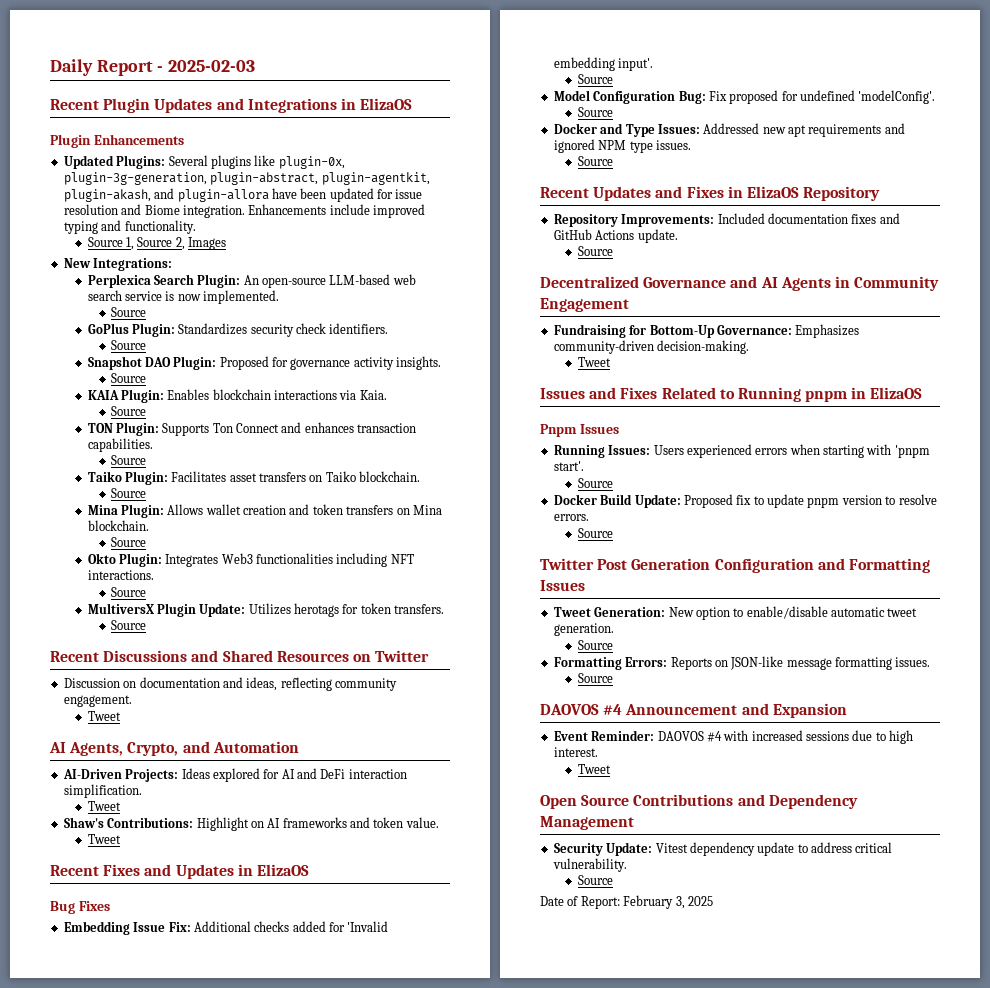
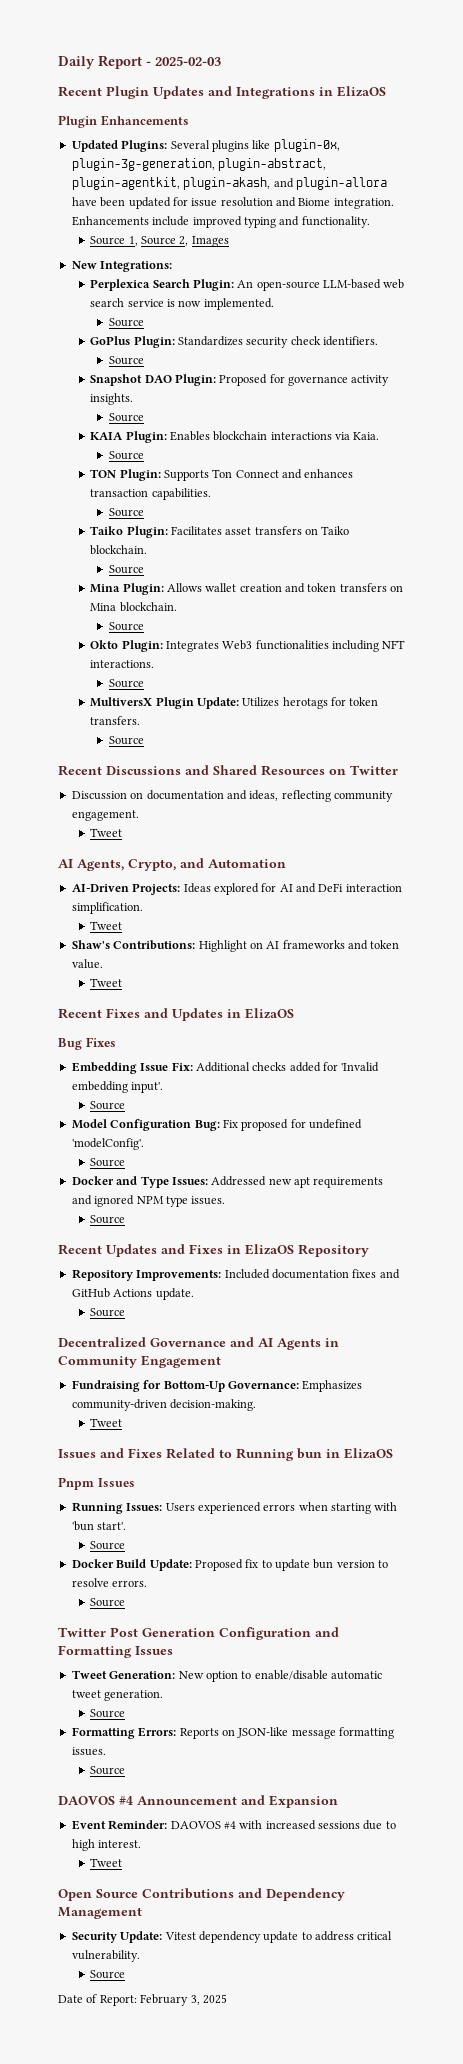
[805,391,848,402] pnpm -> [297,1448,322,1459] bun
[894,445,930,458] 'pnpm -> [71,1521,94,1531] 'bun
[807,497,840,508] pnpm -> [313,1559,334,1569] bun

